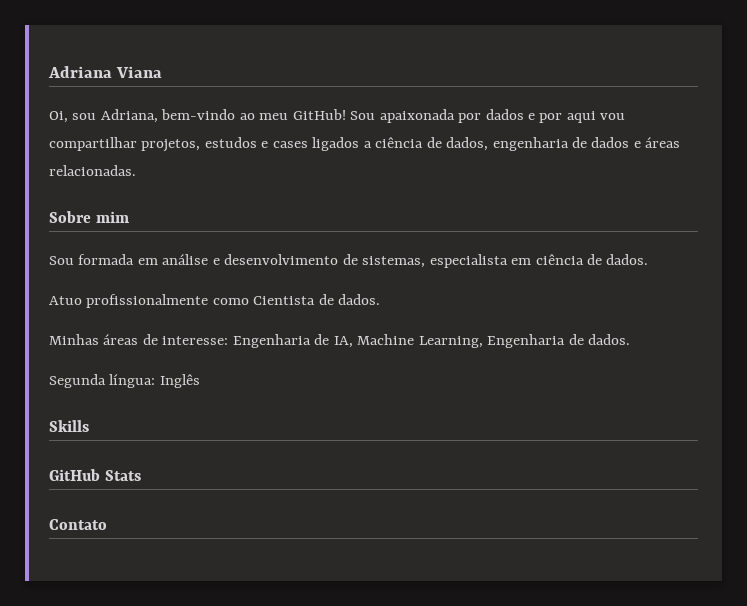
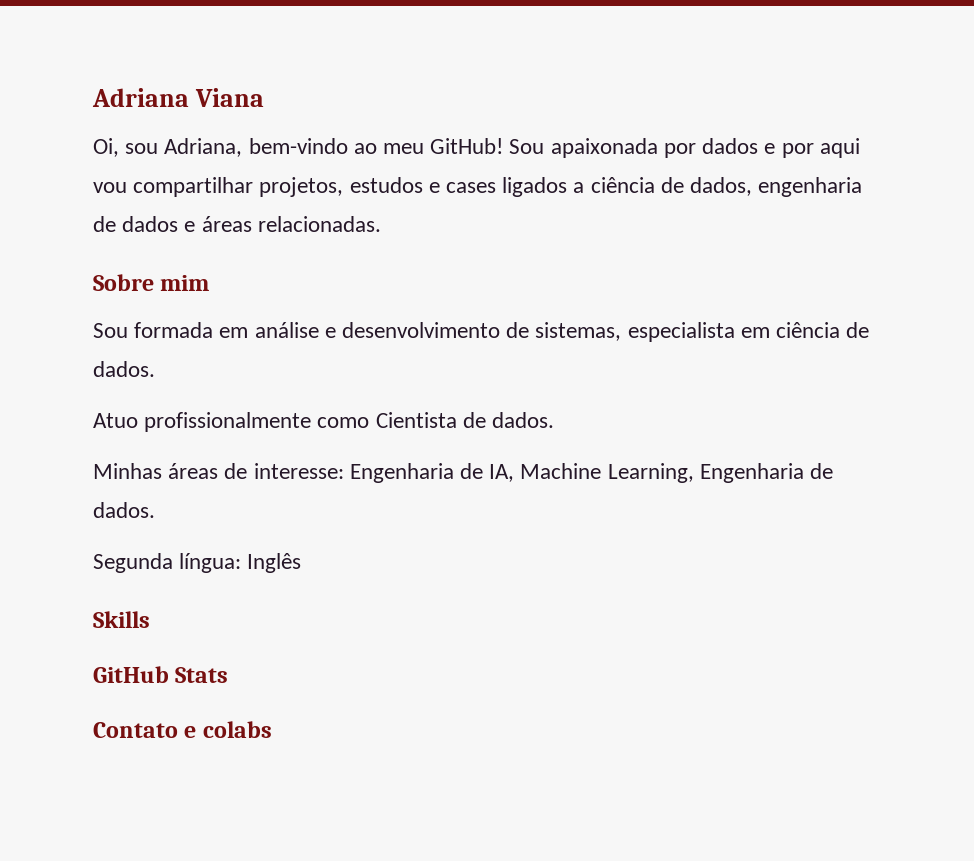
(107, 524) none -> [184,721,272,738] e colabs

